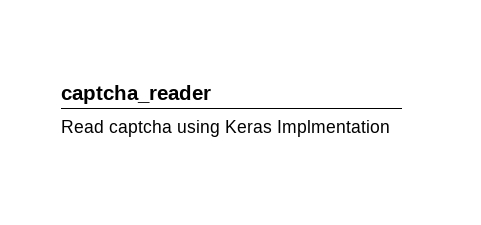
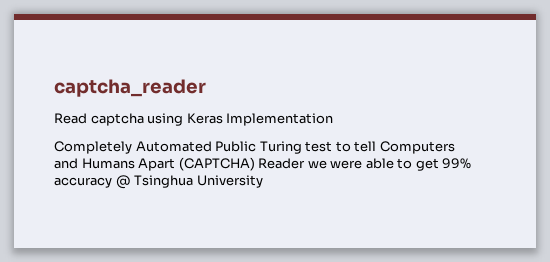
[277,120,390,137] Implmentation -> [226,113,334,126] [54,141,455,154] [54,157,472,171] [54,175,263,189] Implementation // Completely Automated Public Turing test to tell Computers and Humans Apart (CAPTCHA) Reader we were able to get 99% accuracy @ Tsinghua University

